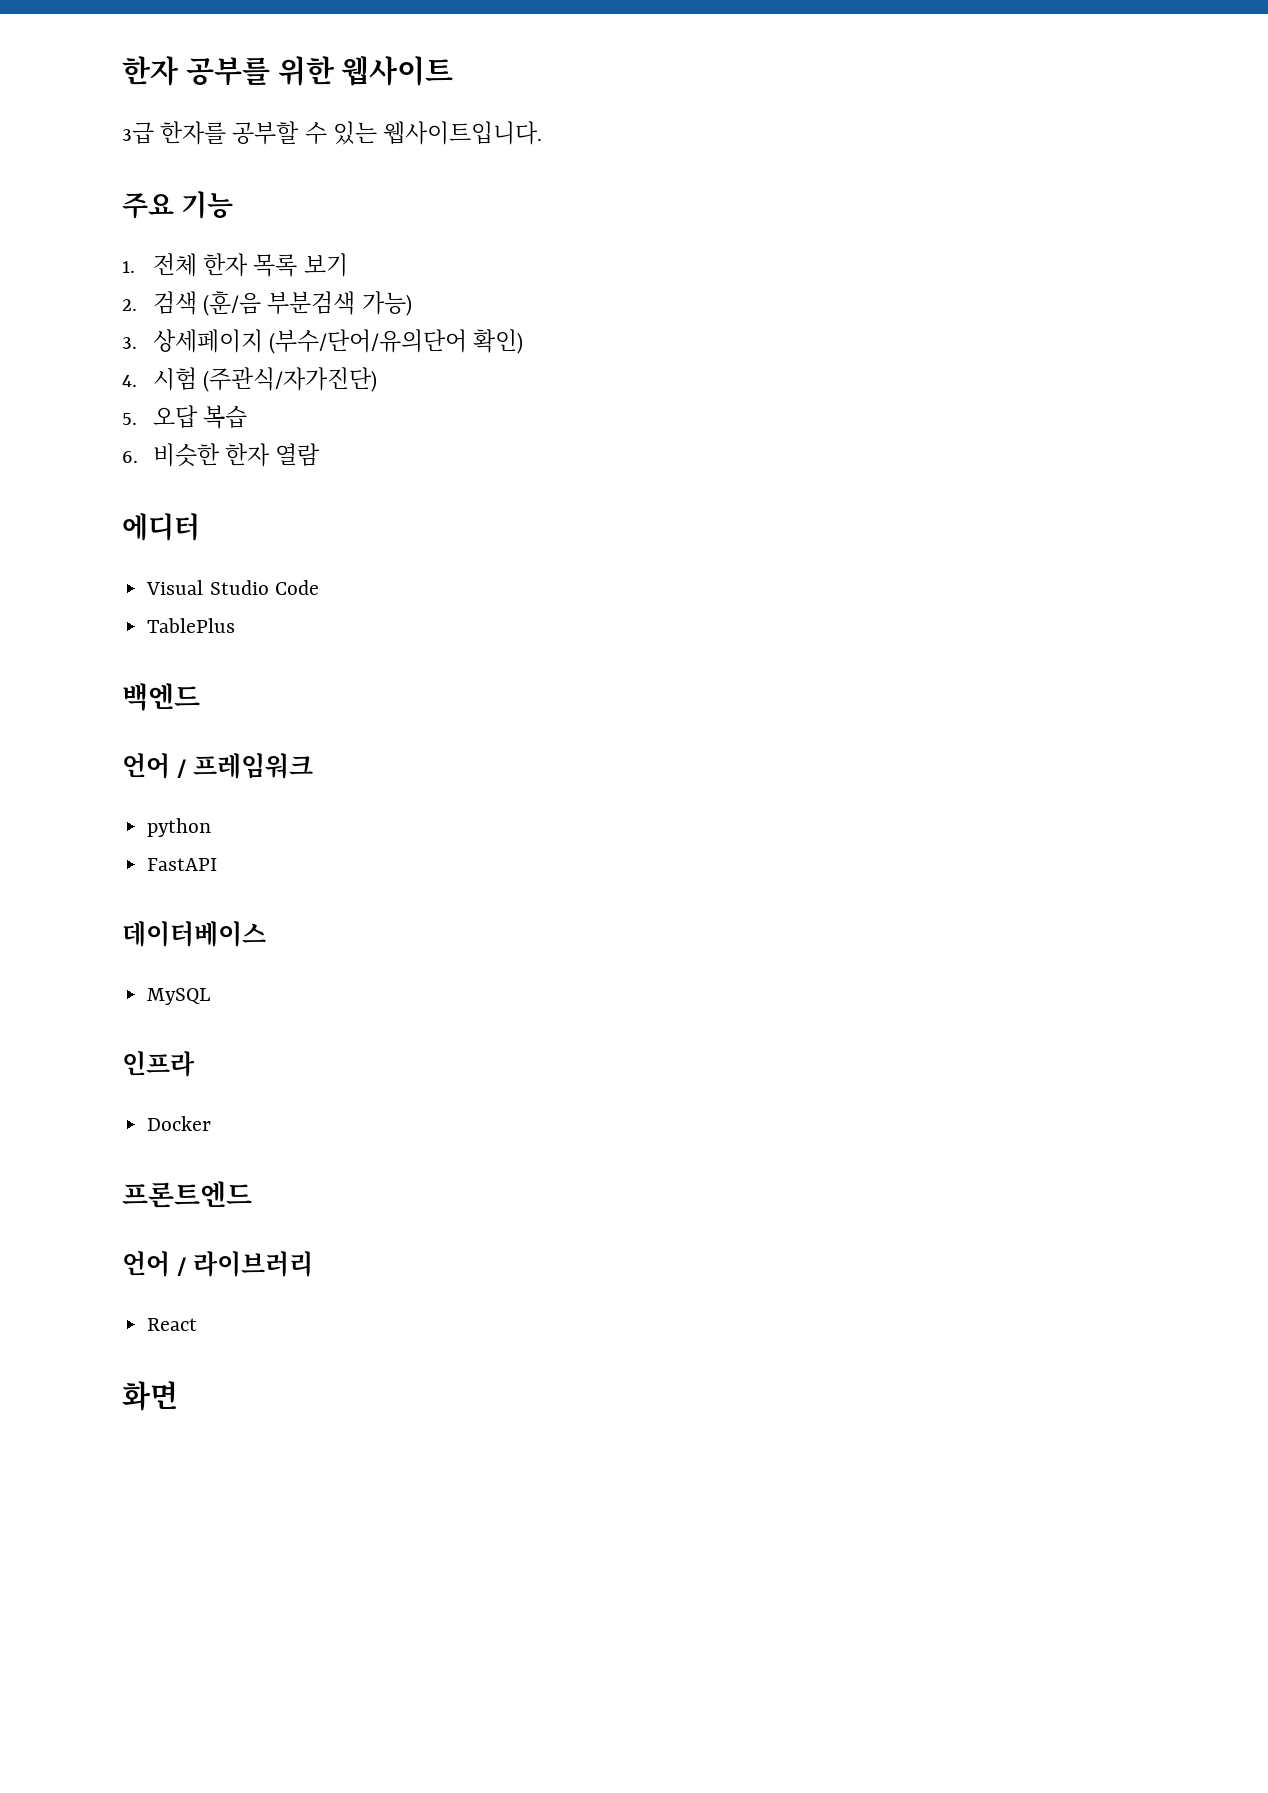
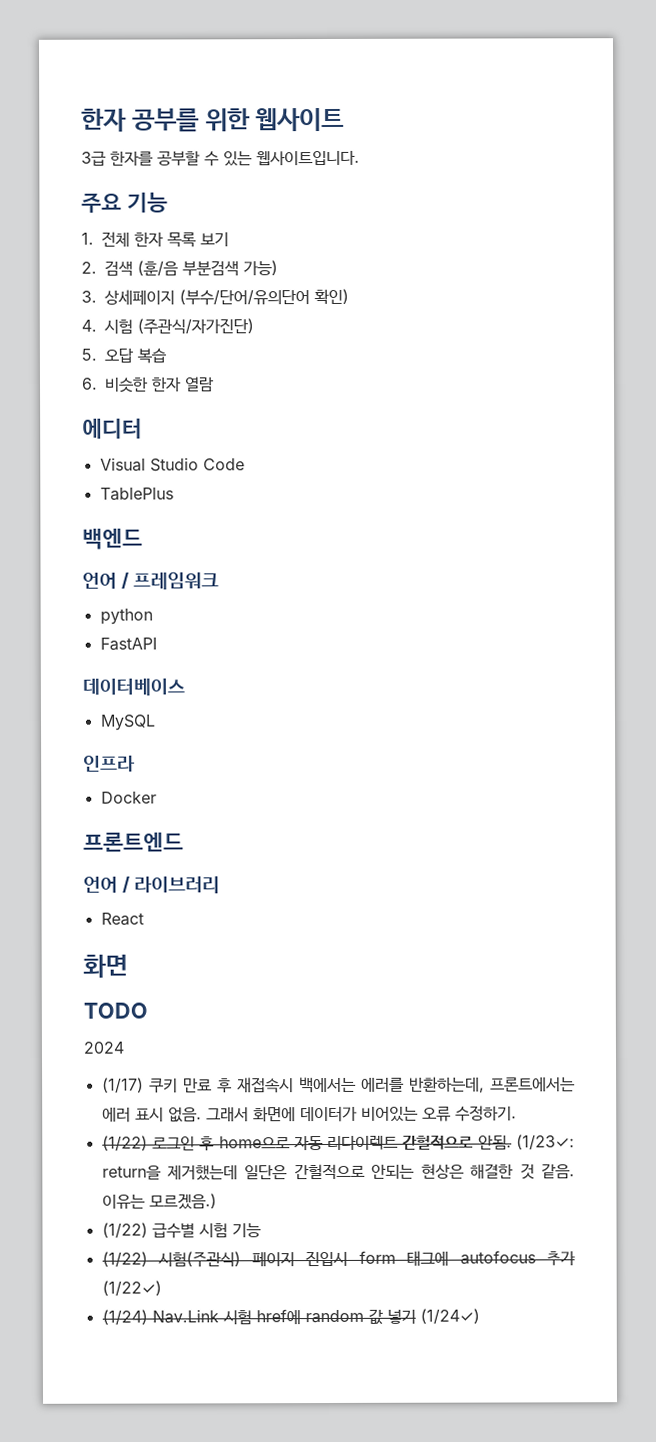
(178, 1396) none -> [83,1002,148,1019] [83,1041,124,1054] [101,1076,576,1094] [101,1105,517,1123] [101,1134,575,1151] [101,1163,575,1181] [101,1193,217,1210] [101,1222,262,1239] [101,1250,576,1268] [101,1280,162,1296] [101,1308,480,1325] // TODO // 2024 // (1/17) 쿠키 만료 후 재접속시 백에서는 에러를 반환하는데, 프론트에서는 에러 표시 없음. 그래서 화면에 데이터가 비어있는 오류 수정하기. // (1/22) 로그인 후 home으로 자동 리다이렉트 간헐적으로 안됨. (1/23✓: return을 제거했는데 일단은 간헐적으로 안되는 현상은 해결한 것 같음. 이유는 모르겠음.) // (1/22) 급수별 시험 기능 // (1/22) 시험(주관식) 페이지 진입시 form 태그에 autofocus 추가 (1/22✓) // (1/24) Nav.Link 시험 href에 random 값 넣기 (1/24✓)

